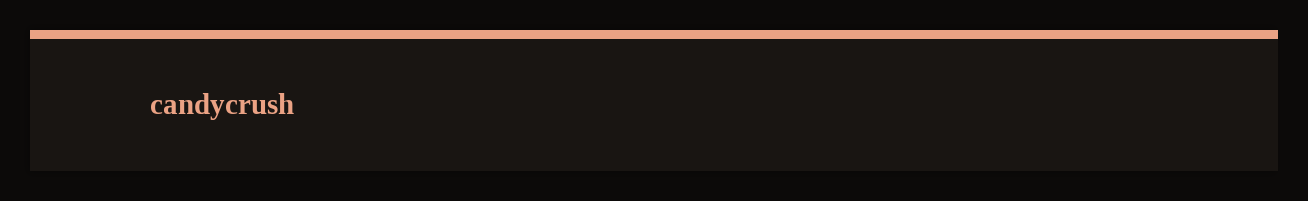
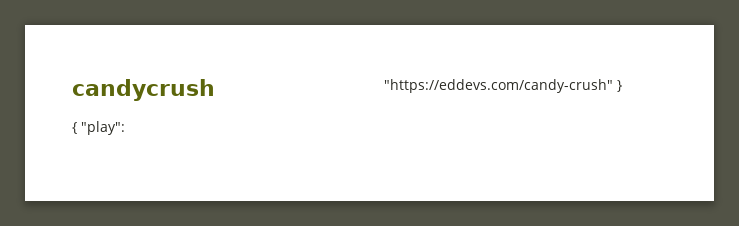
(294, 106) none -> [72,121,125,135] [384,79,622,93] // { "play": "https://eddevs.com/candy-crush" }

